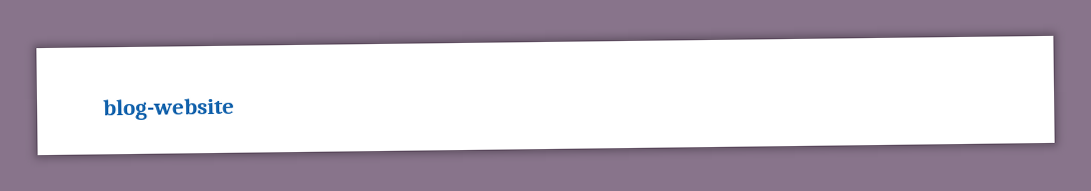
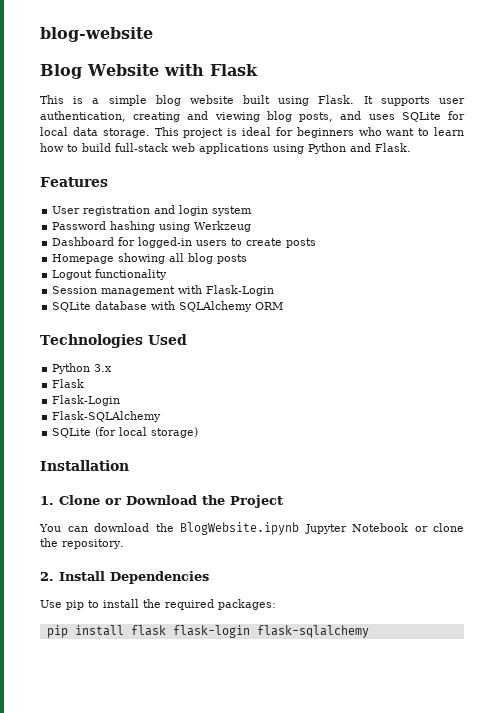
(235, 109) none -> [40,64,258,79] [40,95,466,106] [40,111,466,122] [40,127,464,138] [40,143,411,154] [40,177,108,187] [52,205,253,216] [52,221,252,232] [52,237,317,248] [52,253,248,264] [52,269,168,280] [52,285,275,296] [52,301,284,312] [40,334,187,348] [52,363,113,374] [52,379,85,388] [52,395,121,406] [52,411,162,422] [52,427,199,438] [40,460,129,471] [40,495,283,508] [39,522,464,535] [40,538,124,549] [40,571,209,584] [40,599,276,610] [46,625,369,638] // Blog Website with Flask // This is a simple blog website built using Flask. It supports user authentication, creating and viewing blog posts, and uses SQLite for local data storage. This project is ideal for beginners who want to learn how to build full-stack web applications using Python and Flask. // Features // User registration and login system // Password hashing using Werkzeug // Dashboard for logged-in users to create posts // Homepage showing all blog posts // Logout functionality // Session management with Flask-Login // SQLite database with SQLAlchemy ORM // Technologies Used // Python 3.x // Flask // Flask-Login // Flask-SQLAlchemy // SQLite (for local storage) // Installation // 1. Clone or Download the Project // You can download the BlogWebsite.ipynb Jupyter Notebook or clone the repository. // 2. Install Dependencies // Use pip to install the required packages: // pip install flask flask-login flask-sqlalchemy

